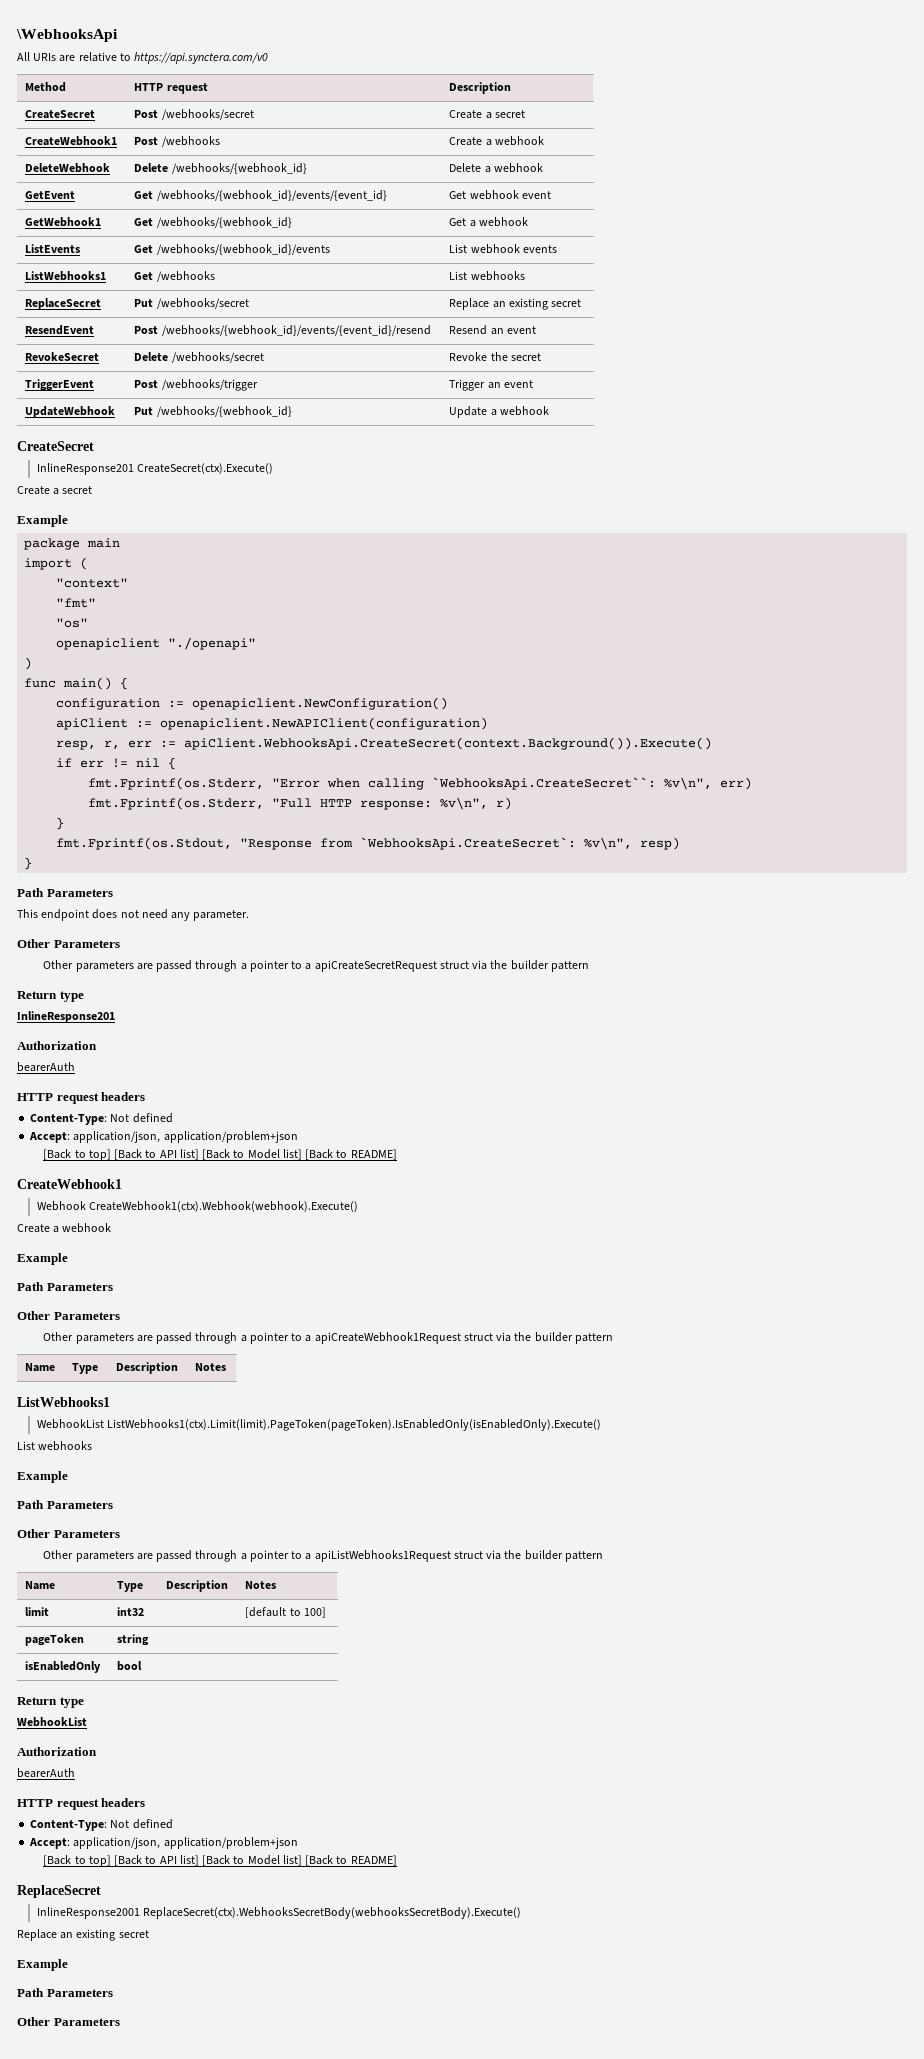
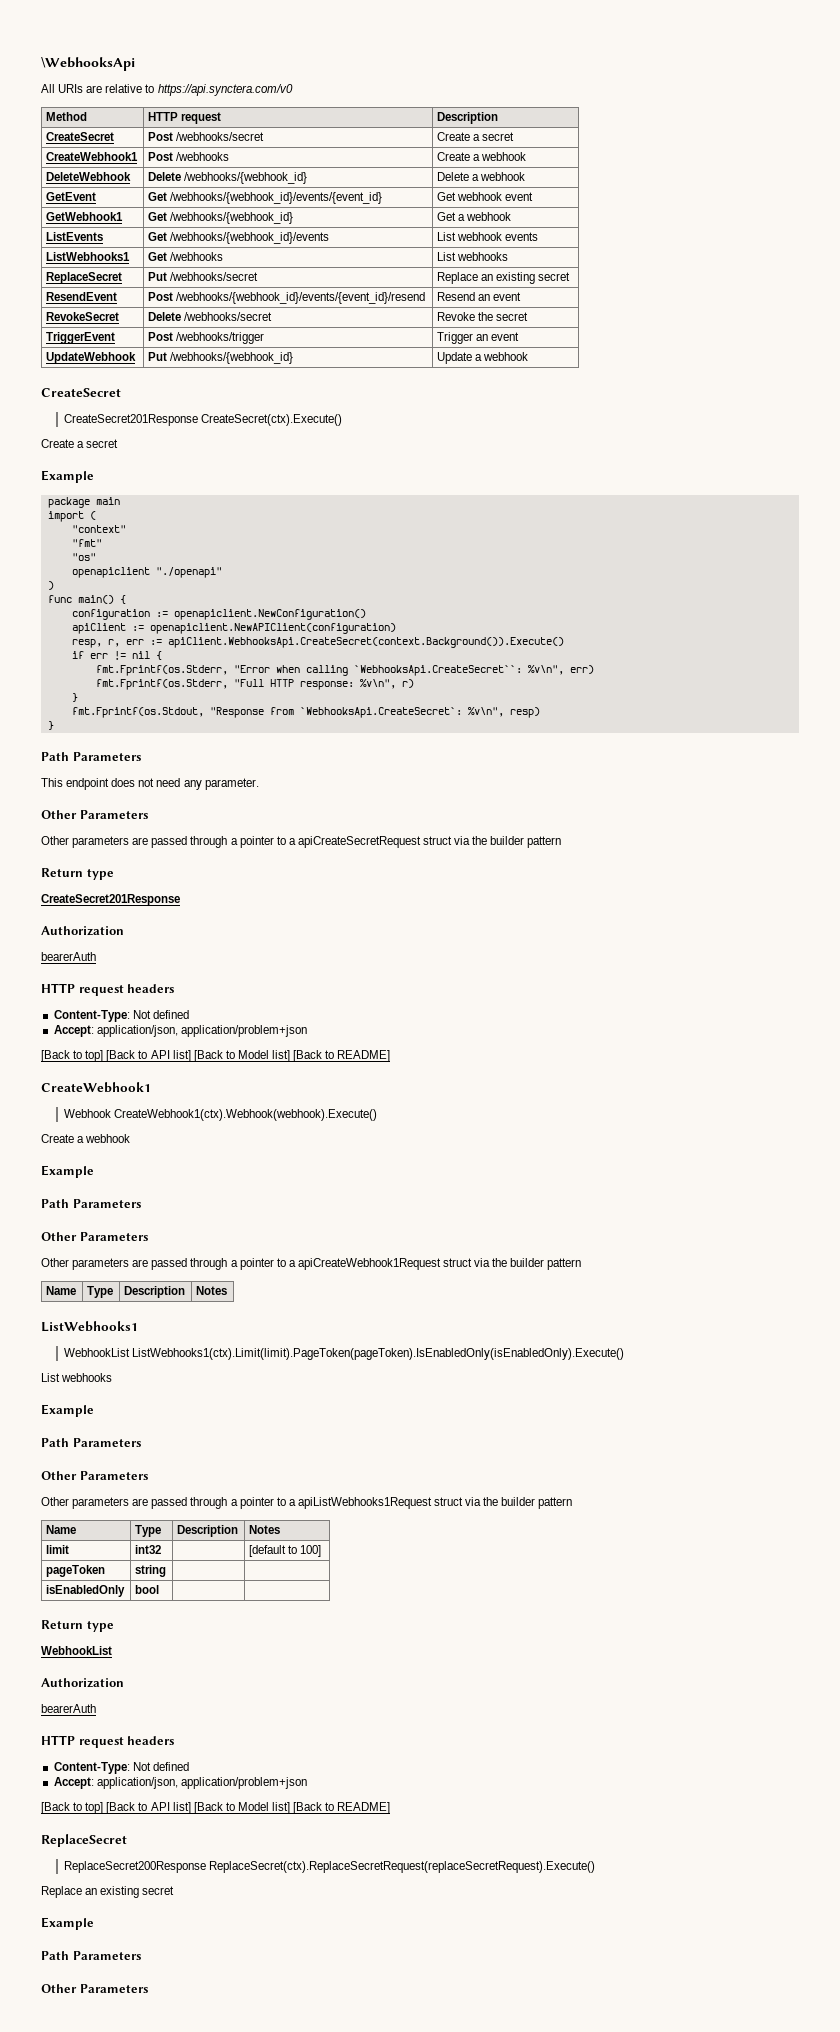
[36,463,134,475] InlineResponse201 -> [63,414,198,426] CreateSecret201Response
[17,1011,115,1023] InlineResponse201 -> [41,894,180,906] CreateSecret201Response
[36,1907,521,1919] InlineResponse2001 ReplaceSecret(ctx).WebhooksSecretBody(webhooksSecretBody).Execute() -> [63,1861,596,1873] ReplaceSecret200Response ReplaceSecret(ctx).ReplaceSecretRequest(replaceSecretRequest).Execute()

